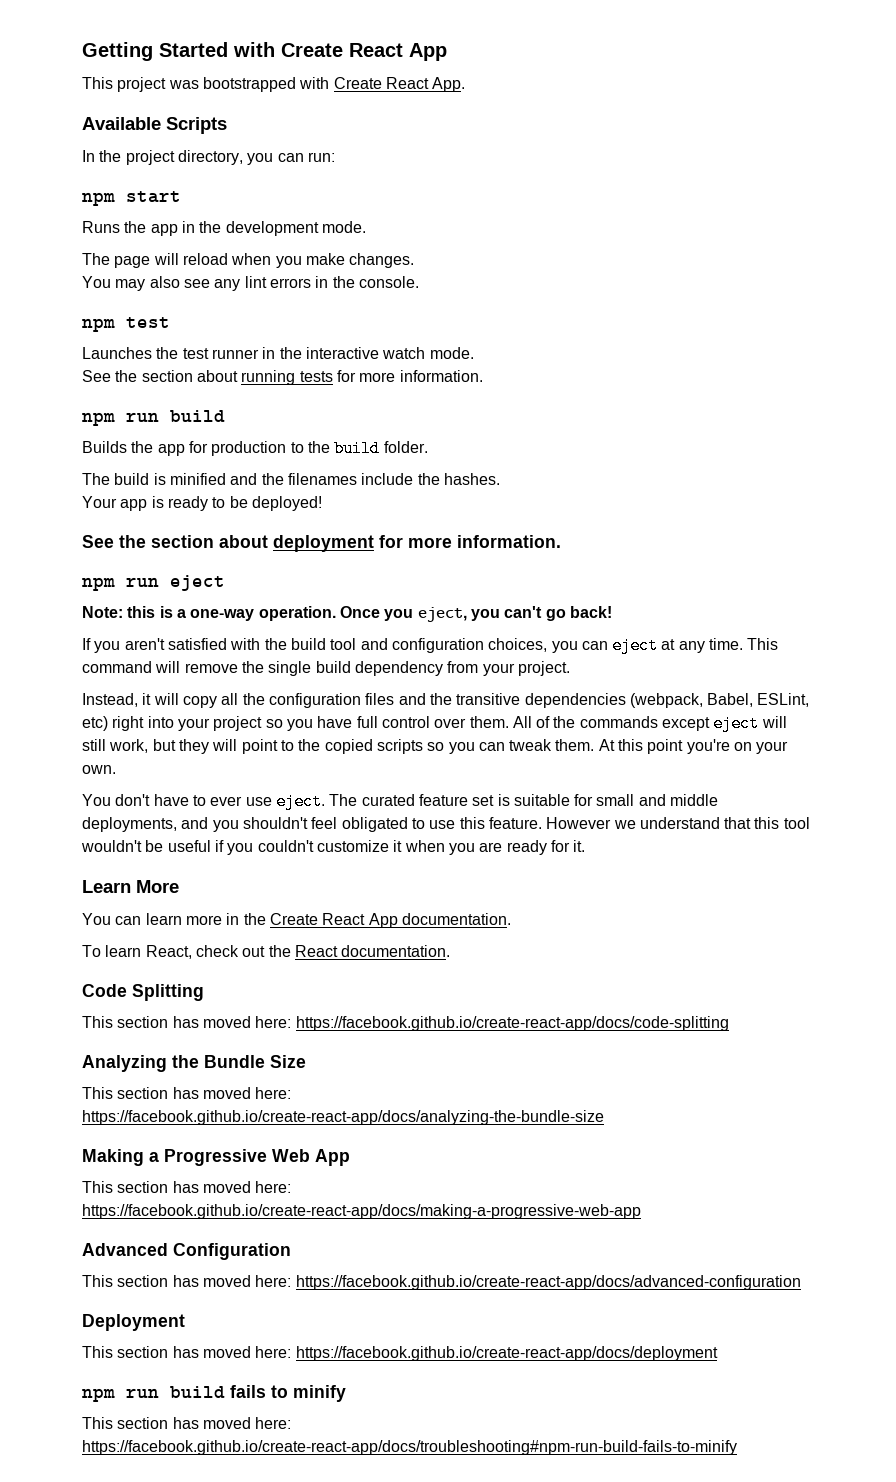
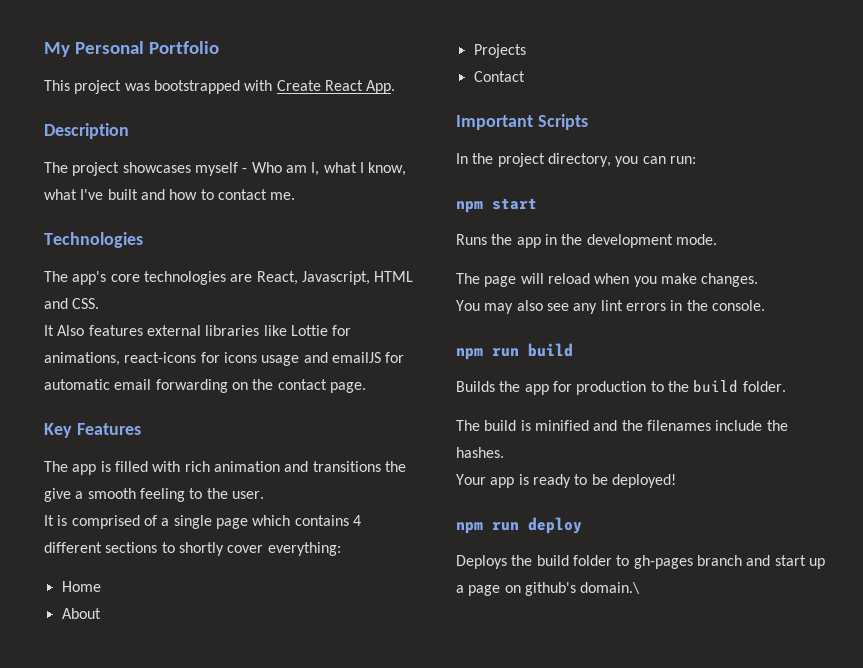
[82,42,447,61] Getting Started with Create React App -> [44,41,219,57] My Personal Portfolio
[82,117,161,130] Available -> [44,123,129,139] [44,162,407,176] [44,189,296,200] [44,232,143,248] [44,271,414,285] [44,298,100,309] [44,325,352,336] [44,352,405,366] [44,379,366,393] [44,423,141,438] [44,461,406,475] [44,488,264,502] [44,515,361,529] [44,542,341,556] [61,581,101,592] [61,608,101,619] [473,44,526,58] [473,71,525,82] [456,115,533,130] Description // The project showcases myself - Who am I, what I know, what I've built and how to contact me. // Technologies // The app's core technologies are React, Javascript, HTML and CSS. // It Also features external libraries like Lottie for animations, react-icons for icons usage and emailJS for automatic email forwarding on the contact page. // Key Features // The app is filled with rich animation and transitions the give a smooth feeling to the user. // It is comprised of a single page which contains 4 different sections to shortly cover everything: // Home // About // Projects // Contact // Important
[82,317,170,332] [82,347,474,359] [82,370,483,385] // npm test // Launches the test runner in the interactive watch mode. // See the section about running tests for more information. -> (765, 305) none
[82,535,561,552] [82,575,225,591] [82,606,612,622] [82,637,779,654] [82,661,570,676] [82,693,810,708] [82,715,787,732] [82,739,789,754] [82,765,116,774] [82,793,719,810] [82,817,810,832] [81,840,586,855] [82,880,179,893] [82,913,511,928] [82,945,451,959] [82,984,204,1001] [82,1016,729,1031] [82,1055,306,1072] [82,1087,292,1099] [82,1110,604,1125] [82,1149,350,1166] [82,1181,292,1193] [82,1204,641,1219] [82,1243,291,1260] [82,1275,801,1290] [82,1314,185,1331] [82,1346,718,1361] [82,1385,346,1402] [82,1417,292,1429] [82,1440,737,1455] See the section about deployment for more information. // npm run eject // Note: this is a one-way operation. Once you eject, you can't go back! // If you aren't satisfied with the build tool and configuration choices, you can eject at any time. This command will remove the single build dependency from your project. // Instead, it will copy all the configuration files and the transitive dependencies (webpack, Babel, ESLint, etc) right into your project so you have full control over them. All of the commands except eject will still work, but they will point to the copied scripts so you can tweak them. At this point you're on your own. // You don't have to ever use eject. The curated feature set is suitable for small and middle deployments, and you shouldn't feel obligated to use this feature. However we understand that this tool wouldn't be useful if you couldn't customize it when you are ready for it. // Learn More // You can learn more in the Create React App documentation. // To learn React, check out the React documentation. // Code Splitting // This section has moved here: https://facebook.github.io/create-react-app/docs/code-splitting // Analyzing the Bundle Size // This section has moved here: https://facebook.github.io/create-react-app/docs/analyzing-the-bundle-size // Making a Progressive Web App // This section has moved here: https://facebook.github.io/create-react-app/docs/making-a-progressive-web-app // Advanced Configuration // This section has moved here: https://facebook.github.io/create-react-app/docs/advanced-configuration // Deployment // This section has moved here: https://facebook.github.io/create-react-app/docs/deployment // npm run build fails to minify // This section has moved here: https://facebook.github.io/create-react-app/docs/troubleshooting#npm-run-build-fails-to-minify -> [456,517,582,534] [456,555,825,569] [456,582,641,596] npm run deploy // Deploys the build folder to gh-pages branch and start up a page on github's domain.\

